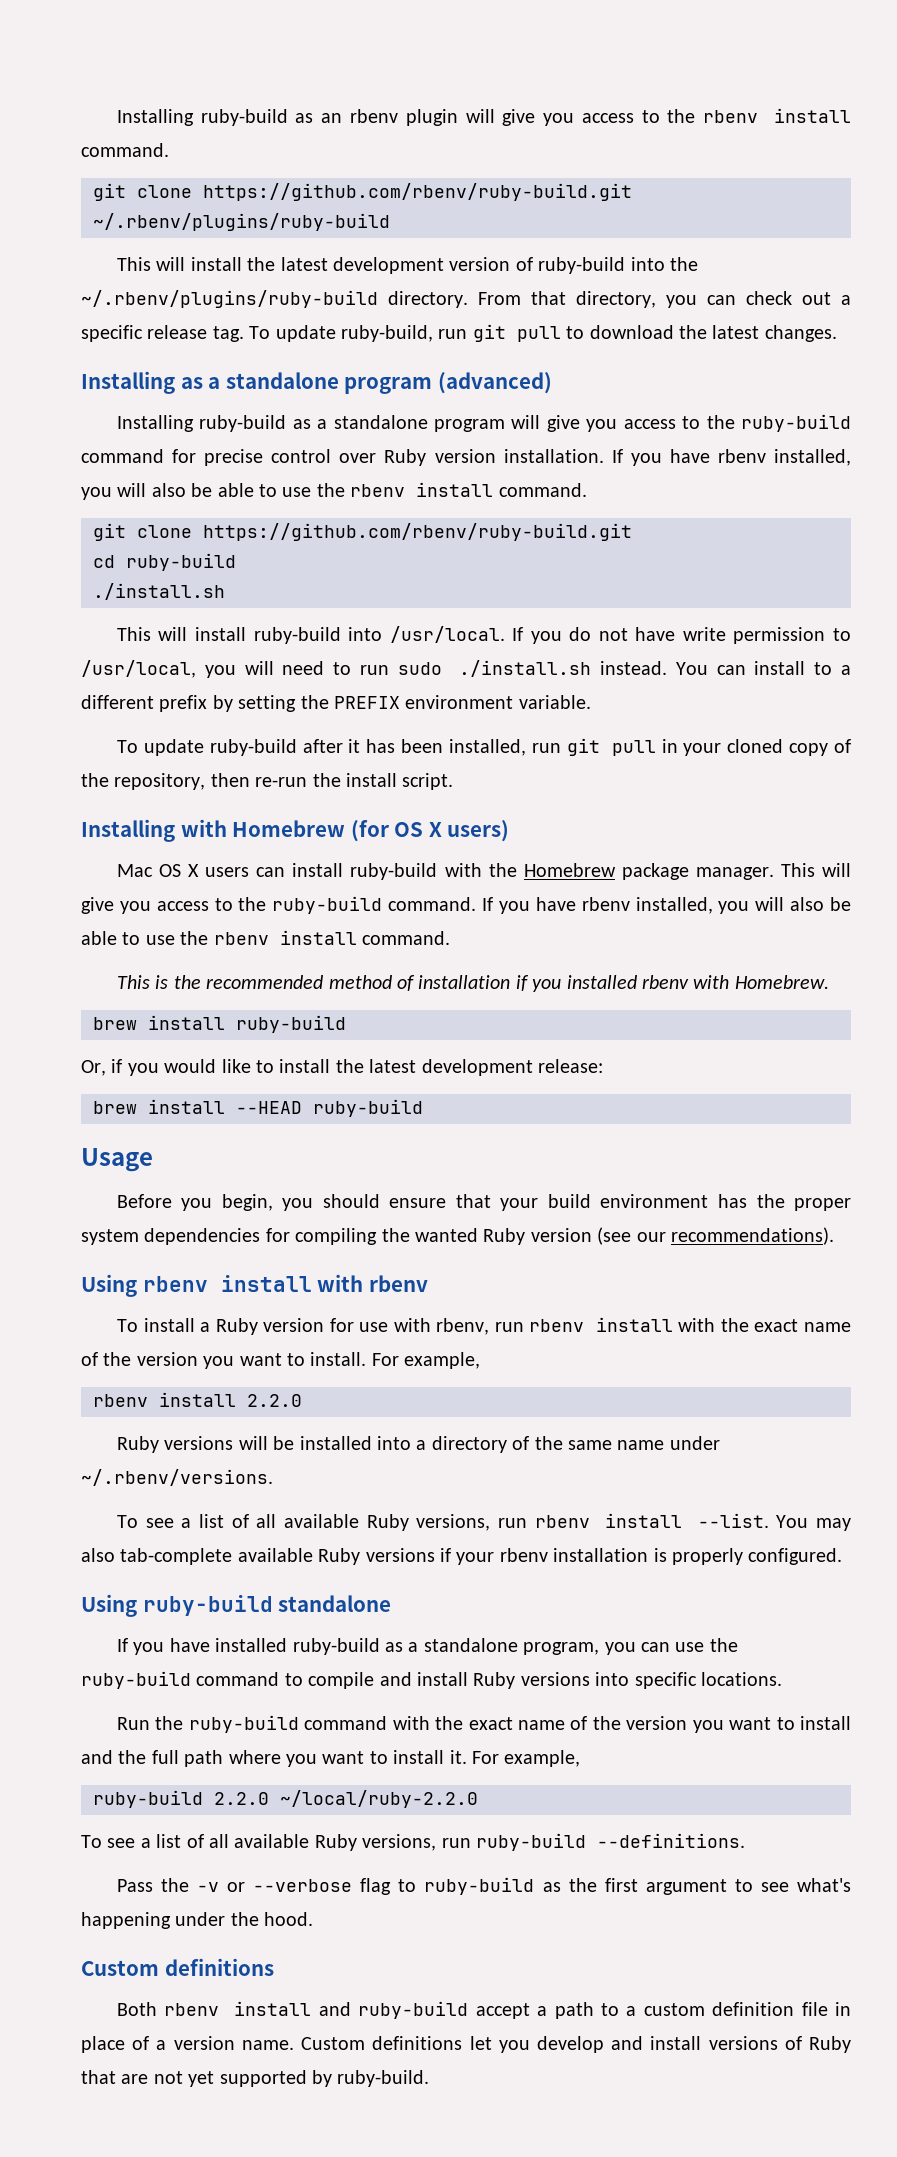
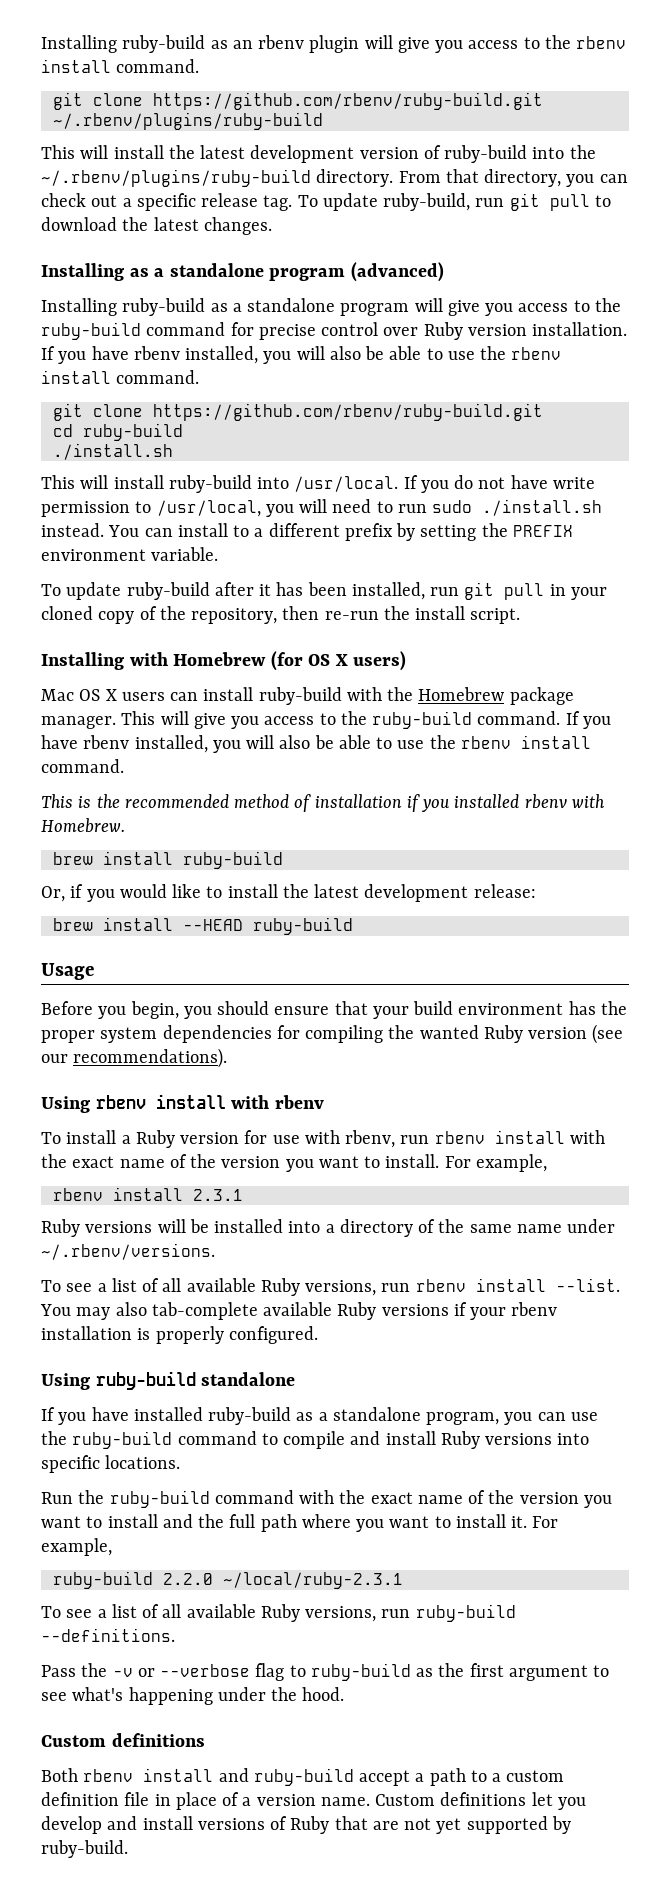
[247,1394,302,1407] 2.2.0 -> [192,1189,243,1201] 2.3.1
[280,1790,478,1808] ~/local/ruby-2.2.0 -> [222,1572,403,1589] ~/local/ruby-2.3.1

